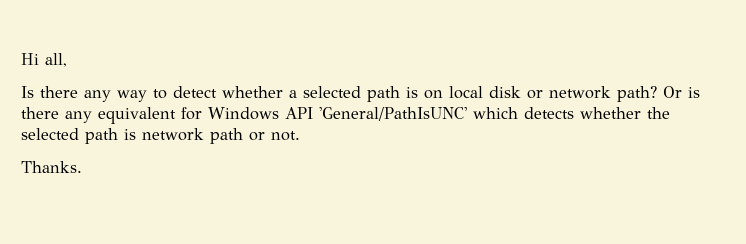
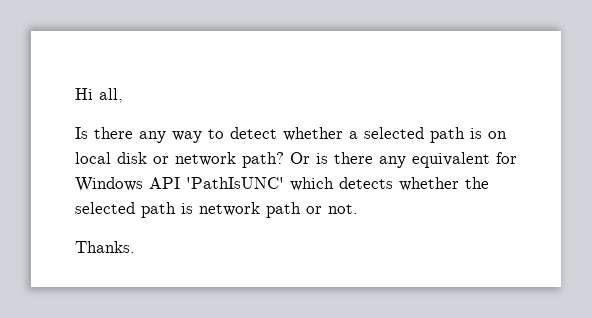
[319,107,467,121] 'General/PathIsUNC' -> [186,177,284,189] 'PathIsUNC'

